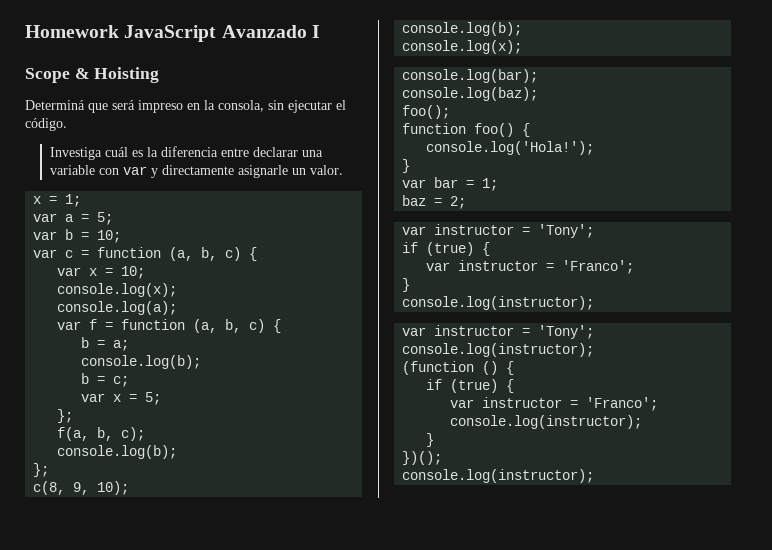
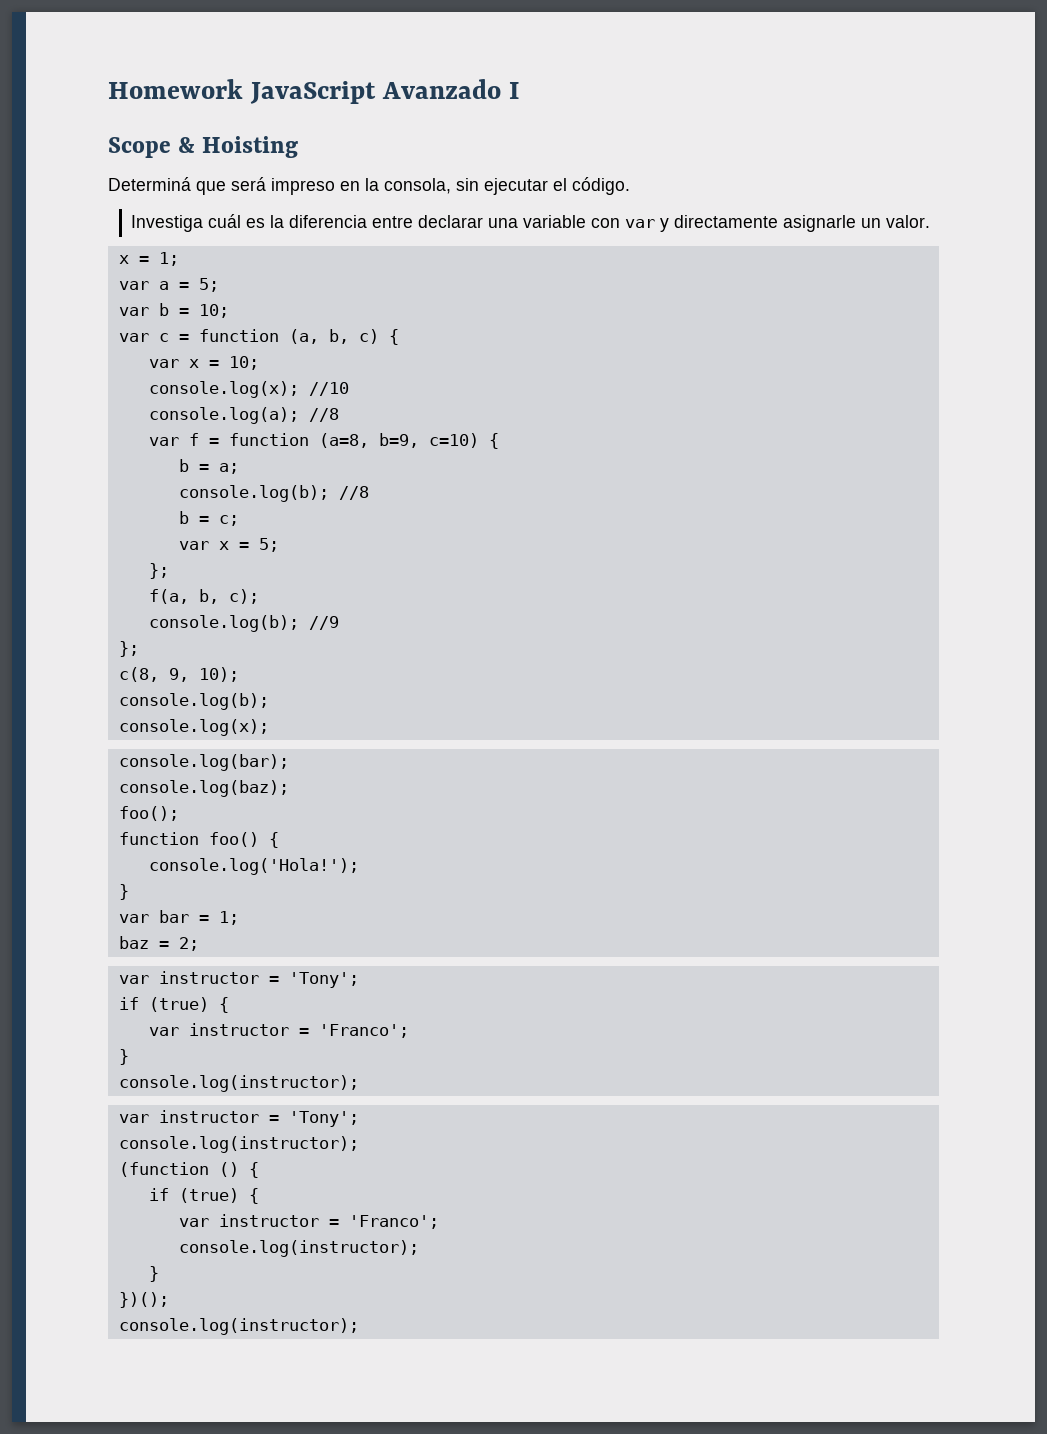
(178, 290) none -> [308,382,349,396] //10
(178, 308) none -> [308,408,339,422] //8
[193,319,266,333] (a, b, c) -> [318,433,479,448] (a=8, b=9, c=10)
(202, 362) none -> [338,486,369,500] //8
(178, 452) none -> [308,616,339,630] //9

